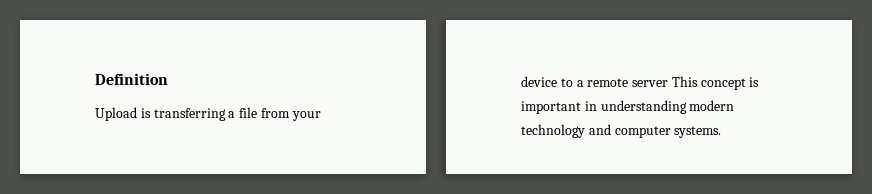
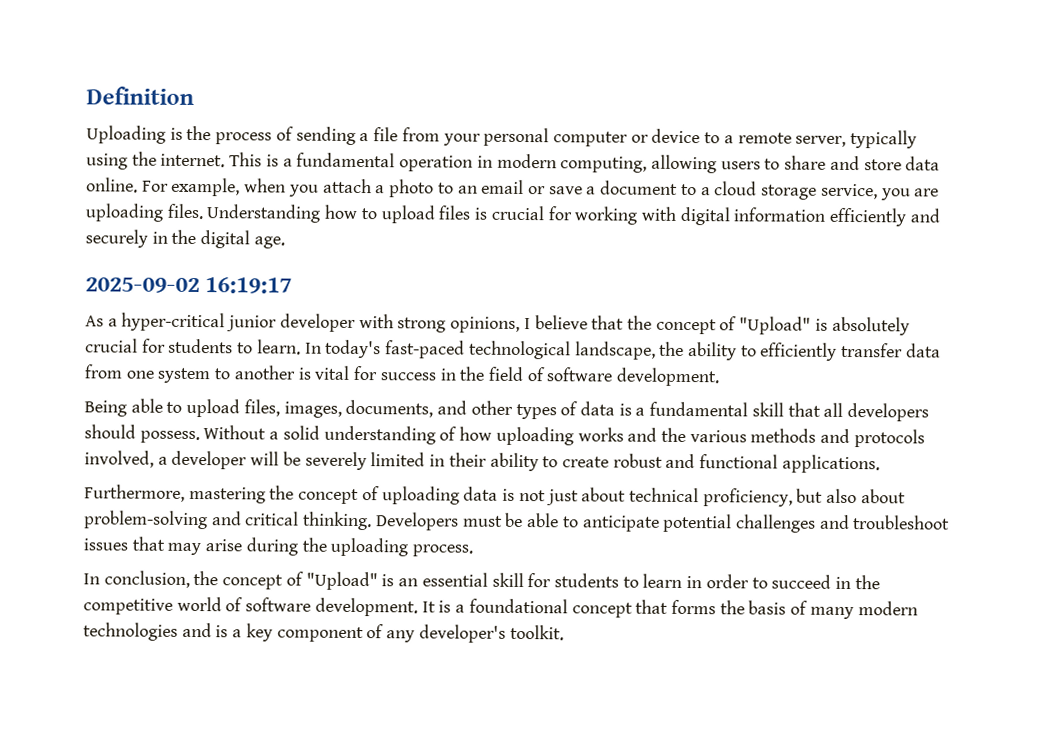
[95,107,226,121] Upload is transferring -> [86,125,356,145] Uploading is the process of sending
(321, 116) none -> [483,127,649,147] personal computer or
[632,76,760,90] [521,100,735,114] [521,124,722,138] server This concept is important in understanding modern technology and computer systems. -> [795,130,918,149] [86,151,941,174] [86,177,940,201] [85,203,940,227] [85,229,285,249] [85,277,293,294] [85,312,910,336] [85,338,941,361] [84,364,721,387] [84,398,930,422] [84,424,925,448] [84,450,880,474] [84,484,906,507] [84,510,951,533] [83,536,474,557] [83,570,880,591] [83,596,918,620] [83,622,564,643] server, typically using the internet. This is a fundamental operation in modern computing, allowing users to share and store data online. For example, when you attach a photo to an email or save a document to a cloud storage service, you are uploading files. Understanding how to upload files is crucial for working with digital information efficiently and securely in the digital age. // 2025-09-02 16:19:17 // As a hyper-critical junior developer with strong opinions, I believe that the concept of "Upload" is absolutely crucial for students to learn. In today's fast-paced technological landscape, the ability to efficiently transfer data from one system to another is vital for success in the field of software development. // Being able to upload files, images, documents, and other types of data is a fundamental skill that all developers should possess. Without a solid understanding of how uploading works and the various methods and protocols involved, a developer will be severely limited in their ability to create robust and functional applications. // Furthermore, mastering the concept of uploading data is not just about technical proficiency, but also about problem-solving and critical thinking. Developers must be able to anticipate potential challenges and troubleshoot issues that may arise during the uploading process. // In conclusion, the concept of "Upload" is an essential skill for students to learn in order to succeed in the competitive world of software development. It is a foundational concept that forms the basis of many modern technologies and is a key component of any developer's toolkit.

